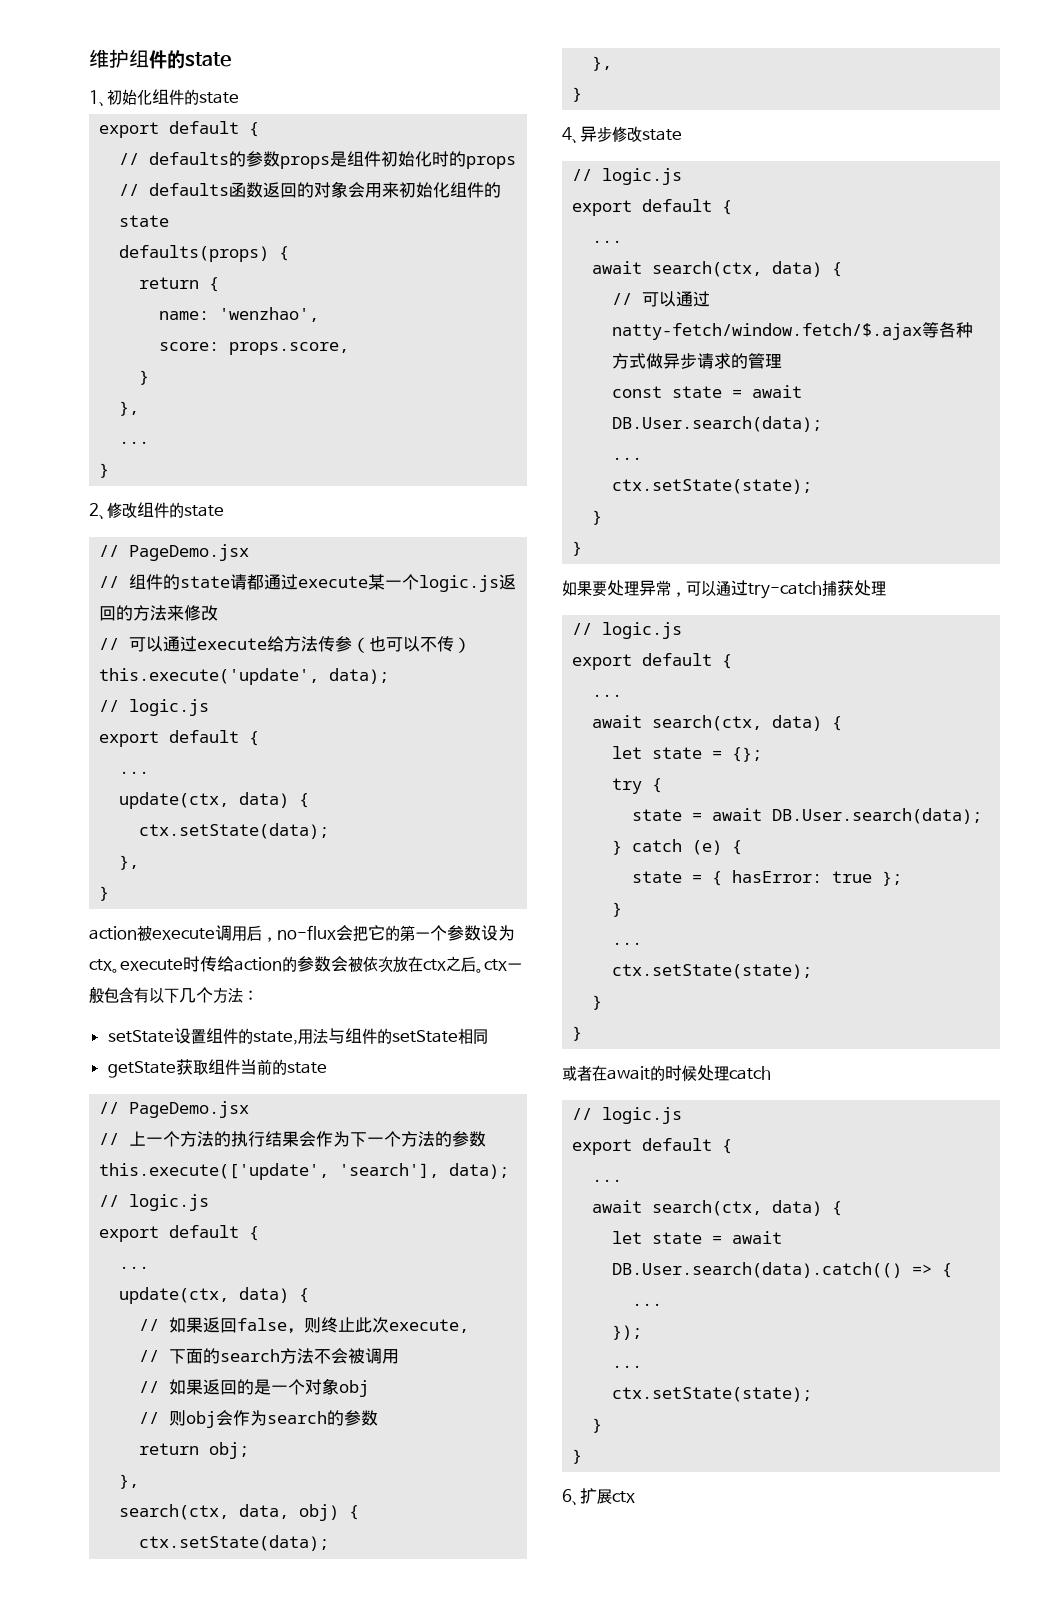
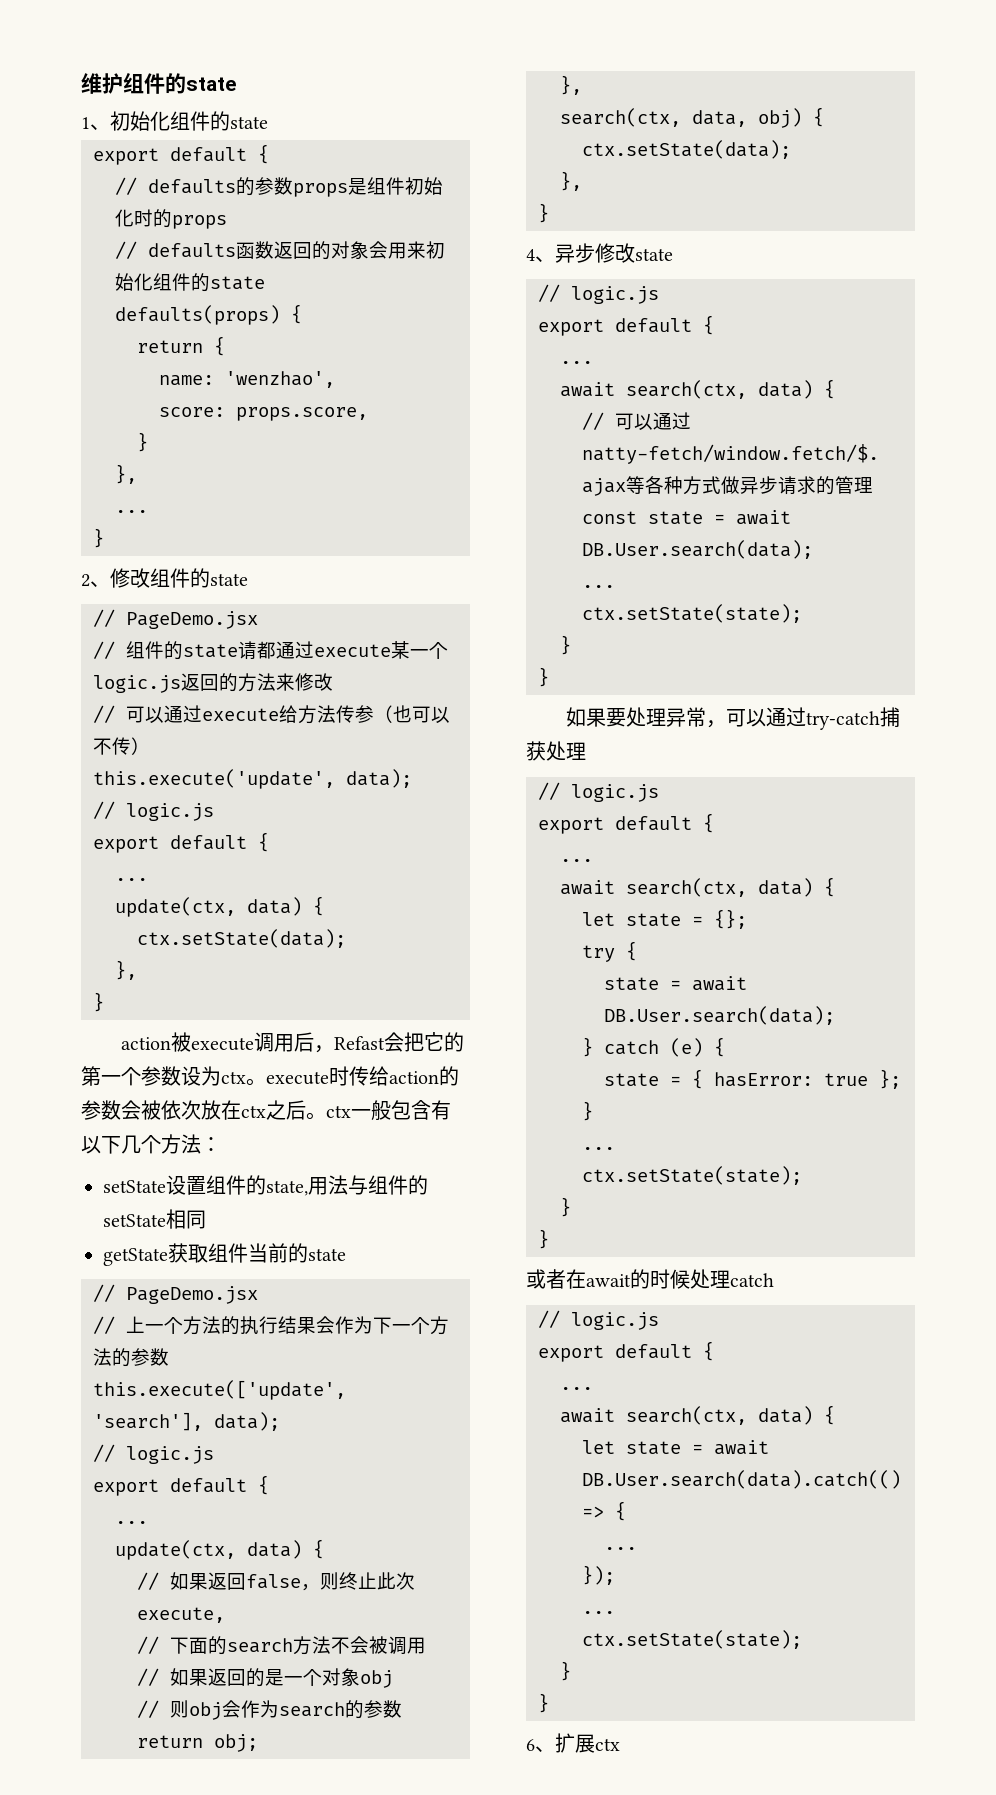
[277,925,336,940] no-flux -> [333,1036,385,1050] Refast

